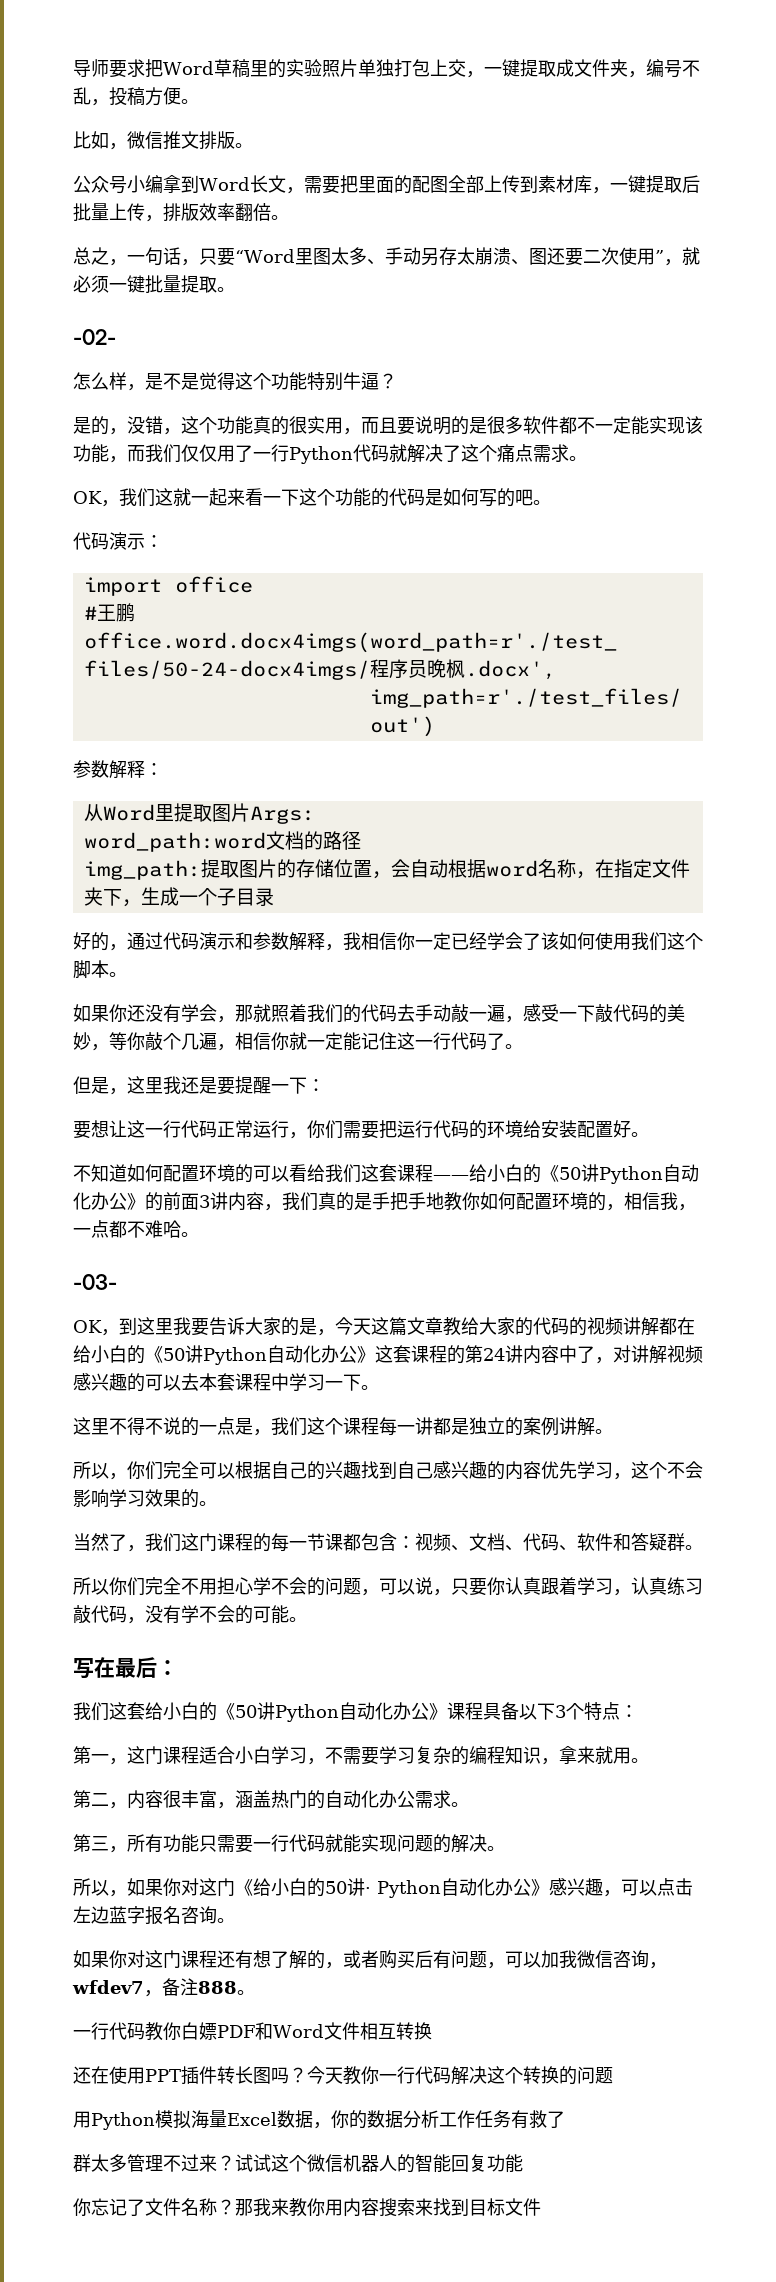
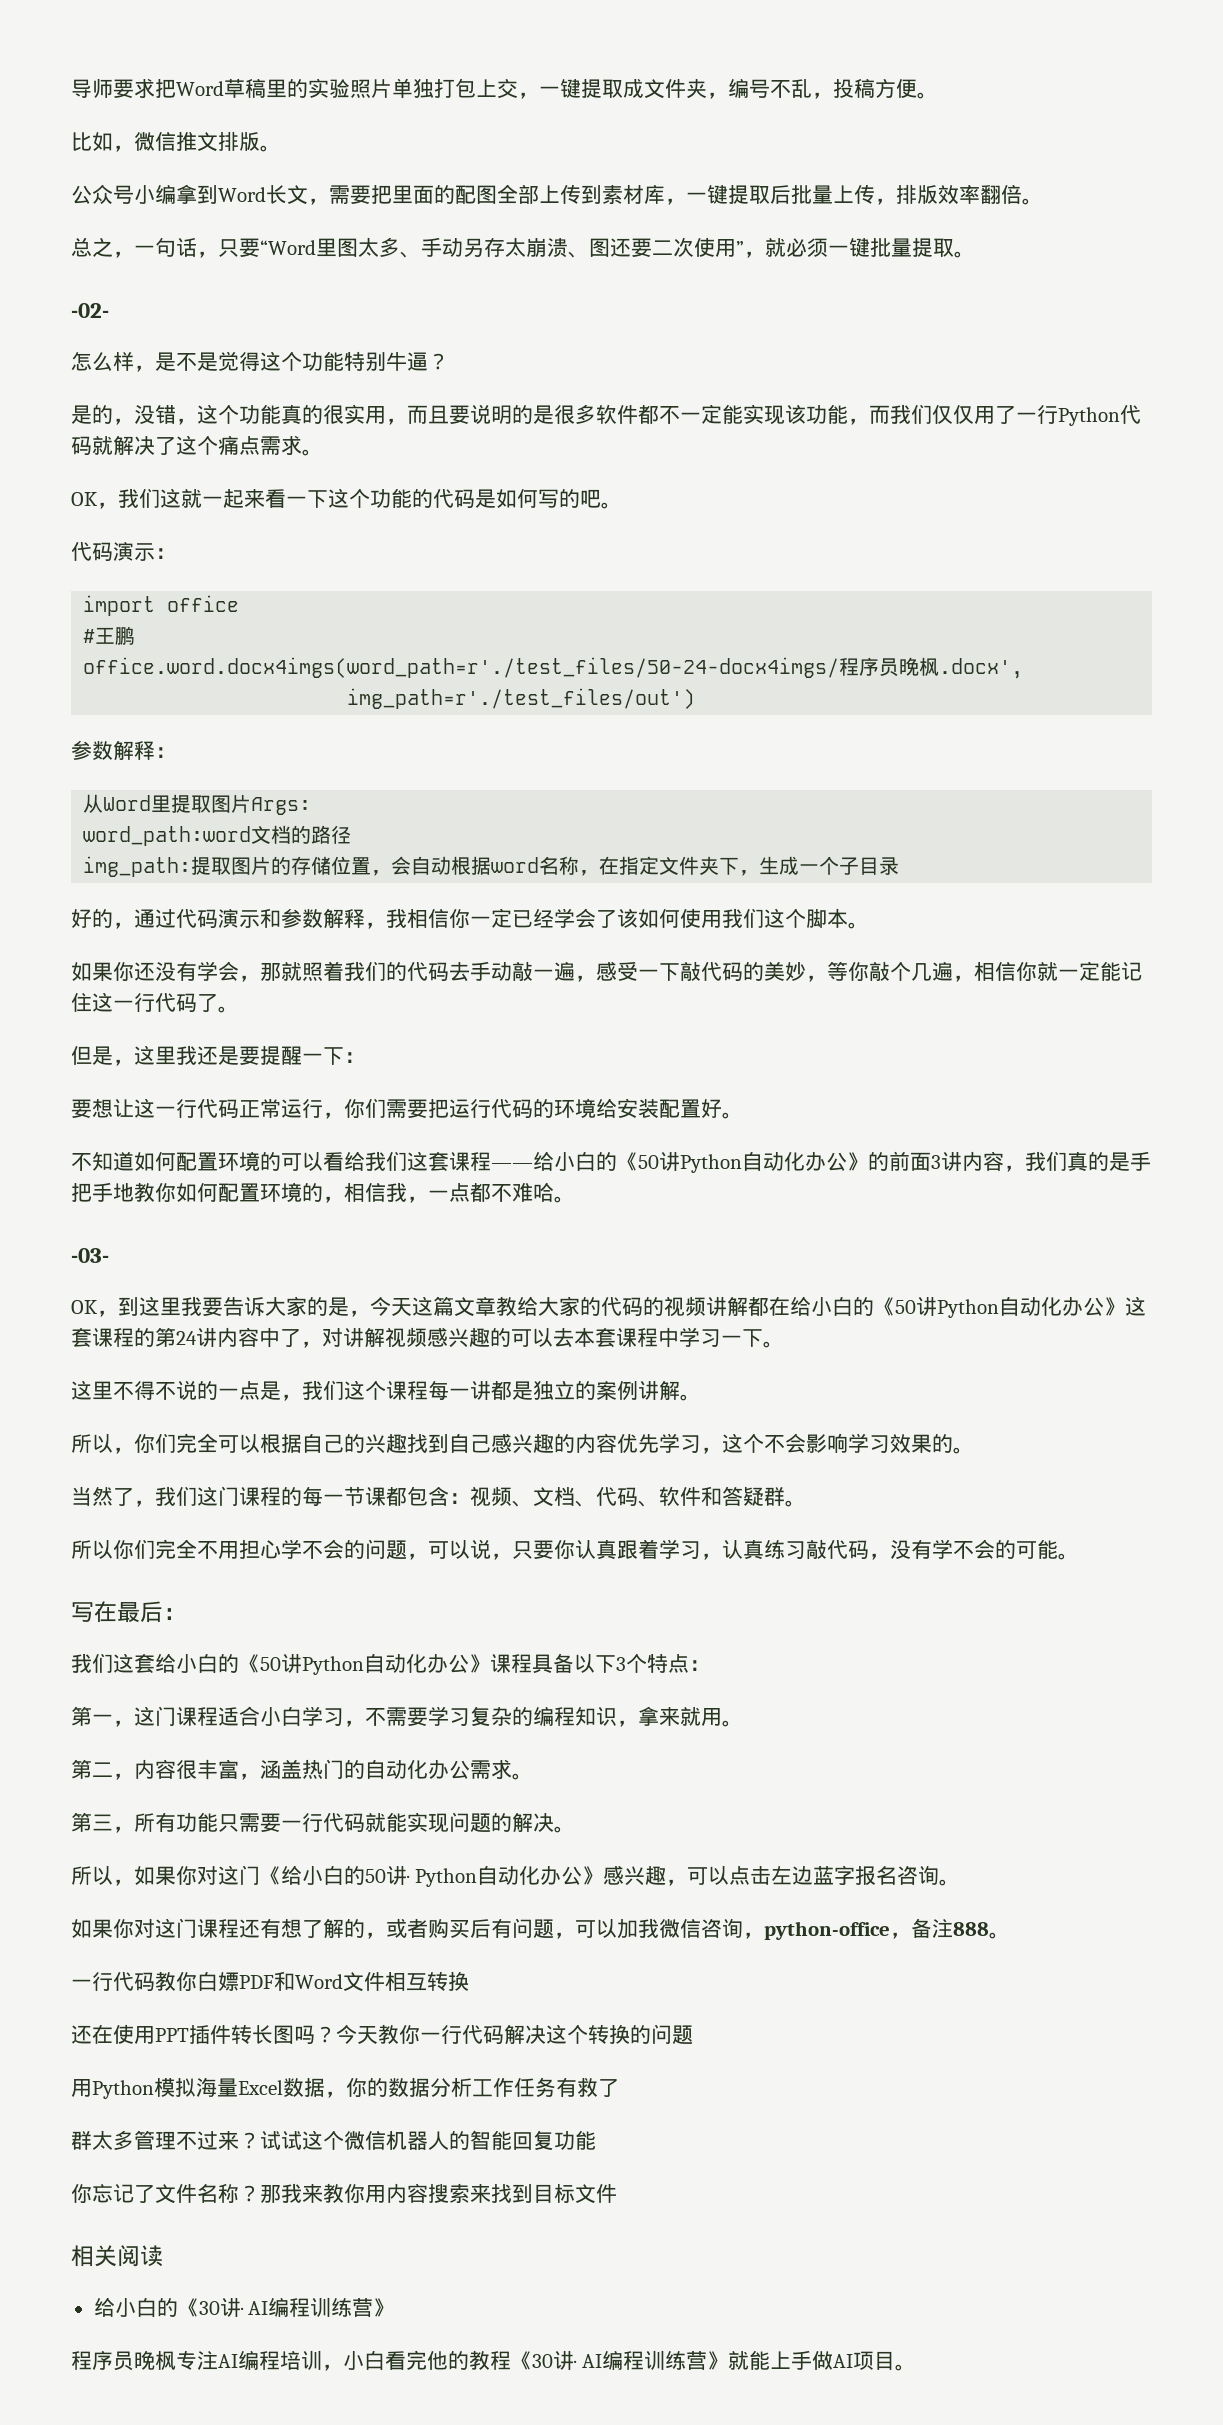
[72,1980,144,1994] wfdev7 -> [764,1921,890,1940] python-office
(541, 2207) none -> [71,2245,163,2267] [93,2297,395,2317] [71,2350,916,2371] // 相关阅读 // 给小白的《30讲· AI编程训练营》 // 程序员晚枫专注AI编程培训，小白看完他的教程《30讲· AI编程训练营》就能上手做AI项目。

